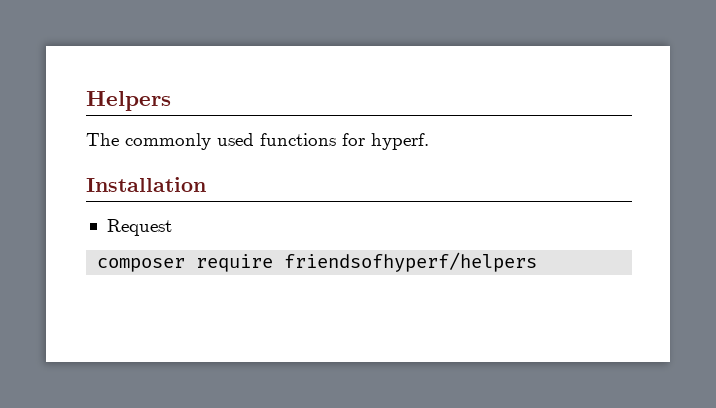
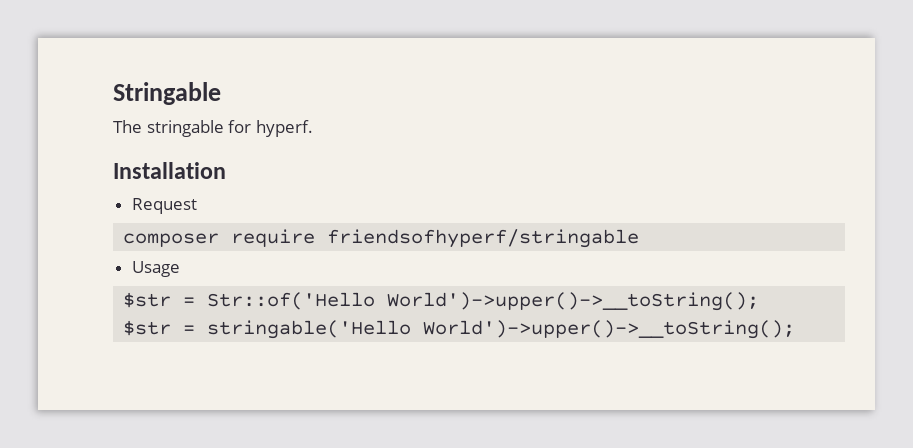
[86,91,171,111] Helpers -> [113,82,221,105] Stringable
[125,133,336,150] commonly used functions -> [146,120,224,137] stringable
[284,252,538,272] friendsofhyperf/helpers -> [327,229,640,248] [131,261,180,277] [123,292,760,311] [123,320,796,339] friendsofhyperf/stringable // Usage // $str = Str::of('Hello World')->upper()->__toString(); // $str = stringable('Hello World')->upper()->__toString();

